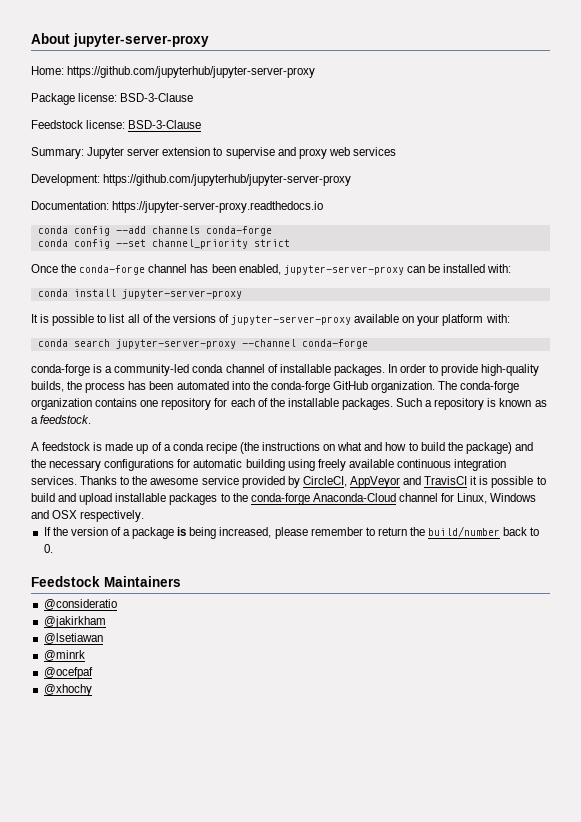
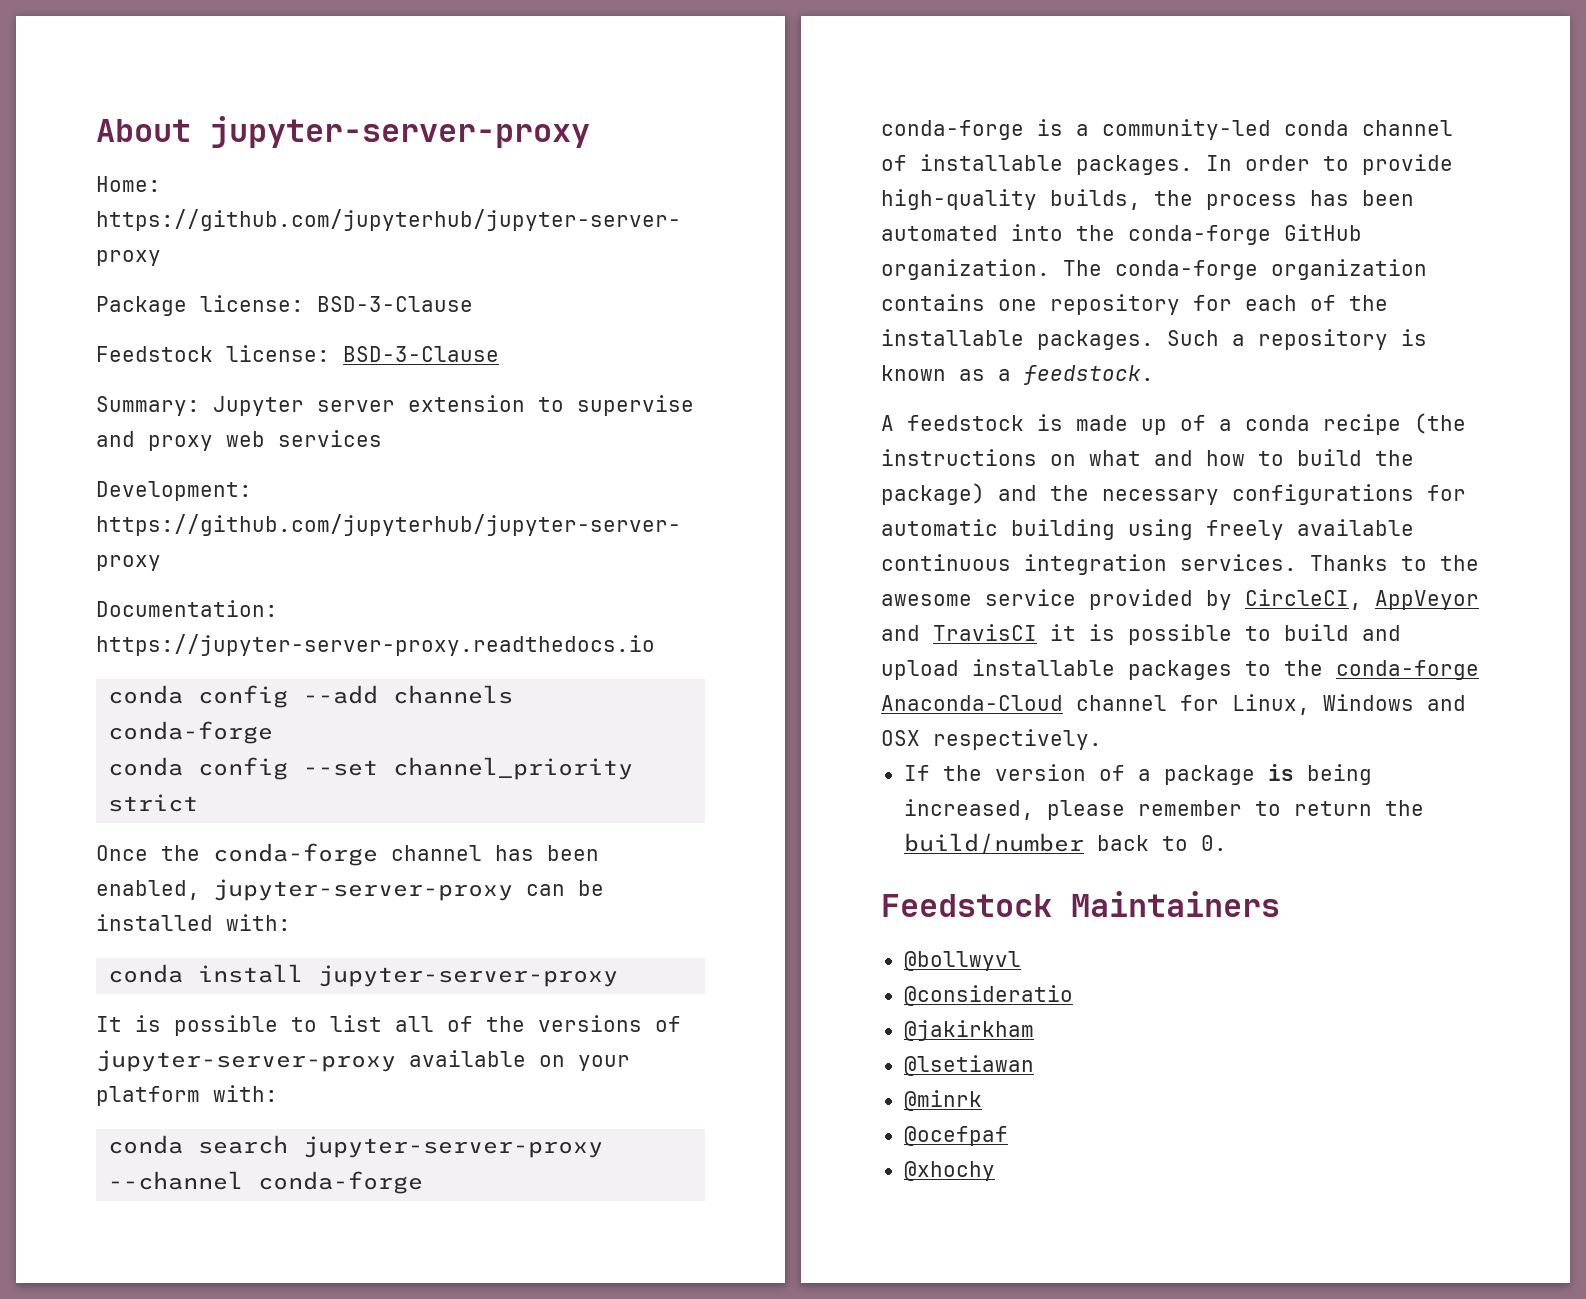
(181, 581) none -> [903,951,1021,971] // @bollwyvl

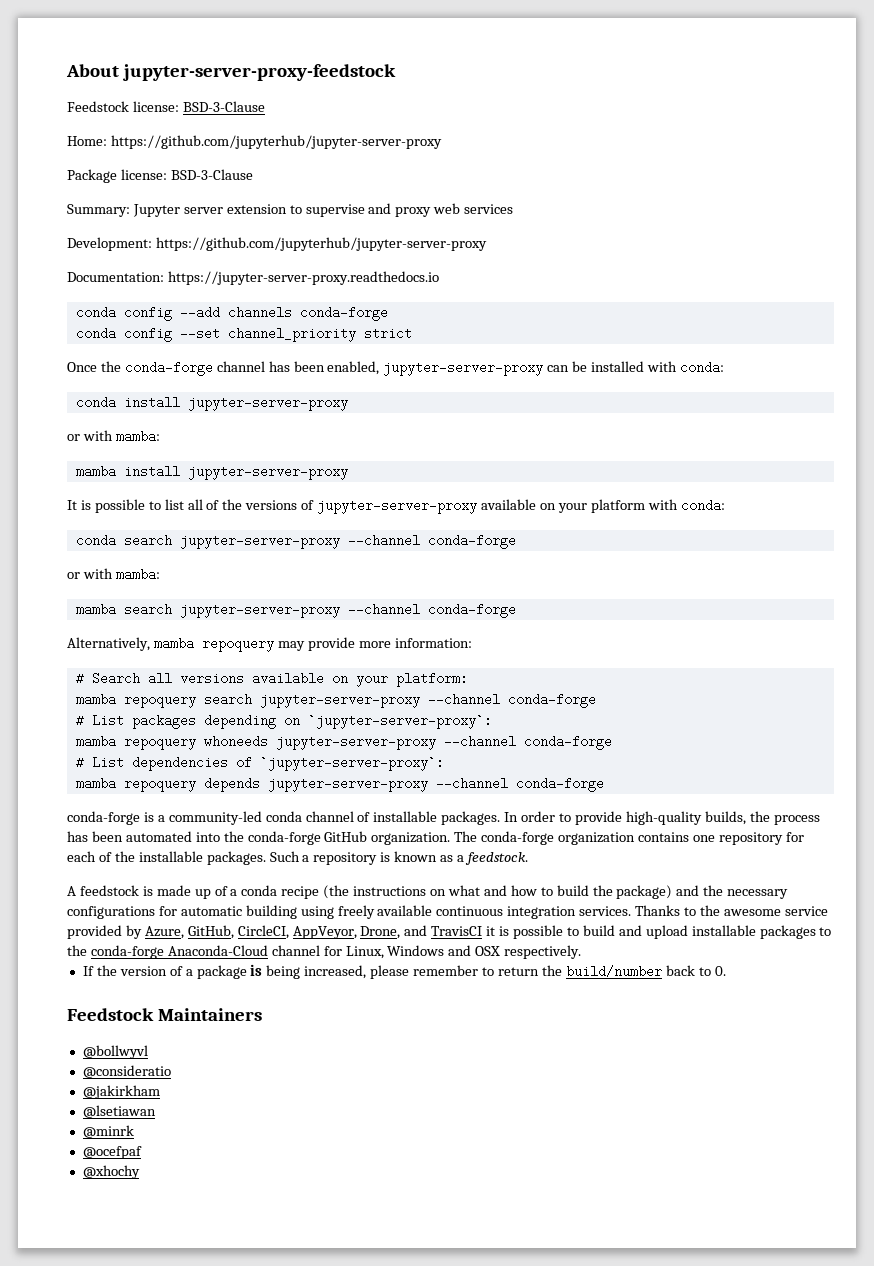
[210,116,590,148] jupyter-server-proxy -> [122,64,396,81] [67,101,265,112] jupyter-server-proxy-feedstock // Feedstock license: BSD-3-Clause
[96,345,499,362] // Feedstock license: BSD-3-Clause -> (253, 174) none
[226,914,291,931] with: -> [647,361,724,374] with conda:
(619, 976) none -> [67,430,160,443] [75,465,348,480] // or with mamba: // mamba install jupyter-server-proxy
[213,1085,278,1102] with: -> [647,499,725,512] with conda:
(424, 1182) none -> [67,568,160,581] [75,603,516,618] [67,637,472,652] [75,672,468,687] [75,693,596,708] [75,714,492,729] [75,735,612,750] [75,756,444,771] [75,777,604,792] // or with mamba: // mamba search jupyter-server-proxy --channel conda-forge // Alternatively, mamba repoquery may provide more information: // # Search all versions available on your platform: // mamba repoquery search jupyter-server-proxy --channel conda-forge // # List packages depending on `jupyter-server-proxy`: // mamba repoquery whoneeds jupyter-server-proxy --channel conda-forge // # List dependencies of `jupyter-server-proxy`: // mamba repoquery depends jupyter-server-proxy --channel conda-forge
[1245,589,1479,610] CircleCI, AppVeyor -> [144,925,401,939] Azure, GitHub, CircleCI, AppVeyor, Drone,

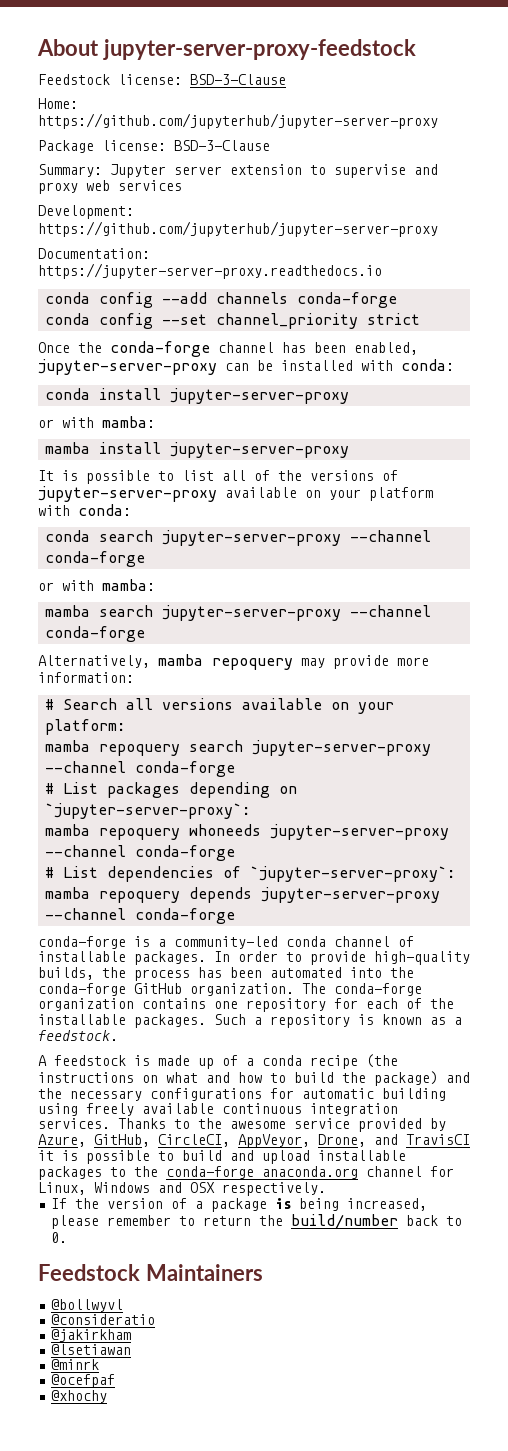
[167,945,268,956] Anaconda-Cloud -> [262,1166,358,1179] anaconda.org

